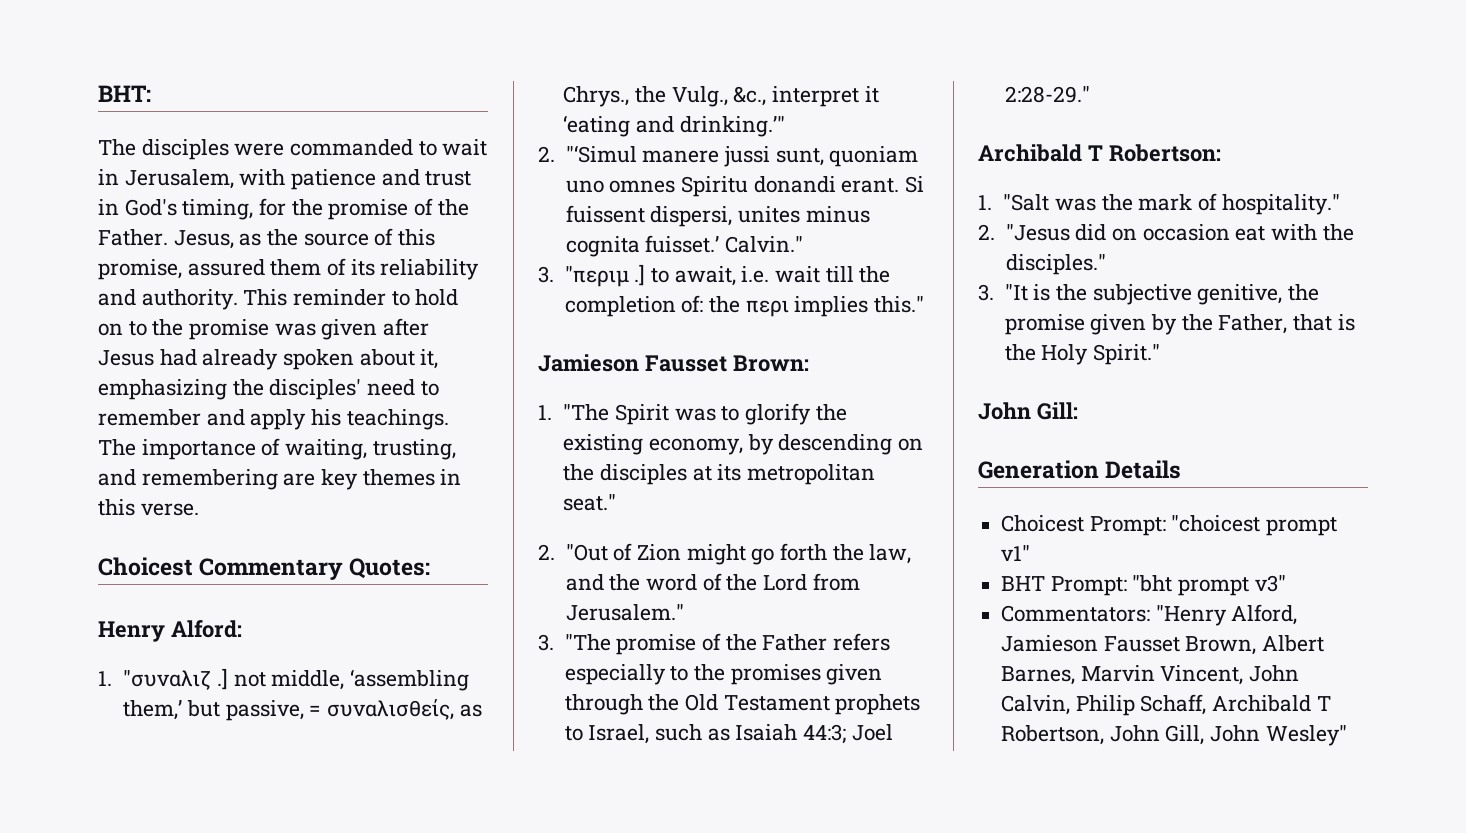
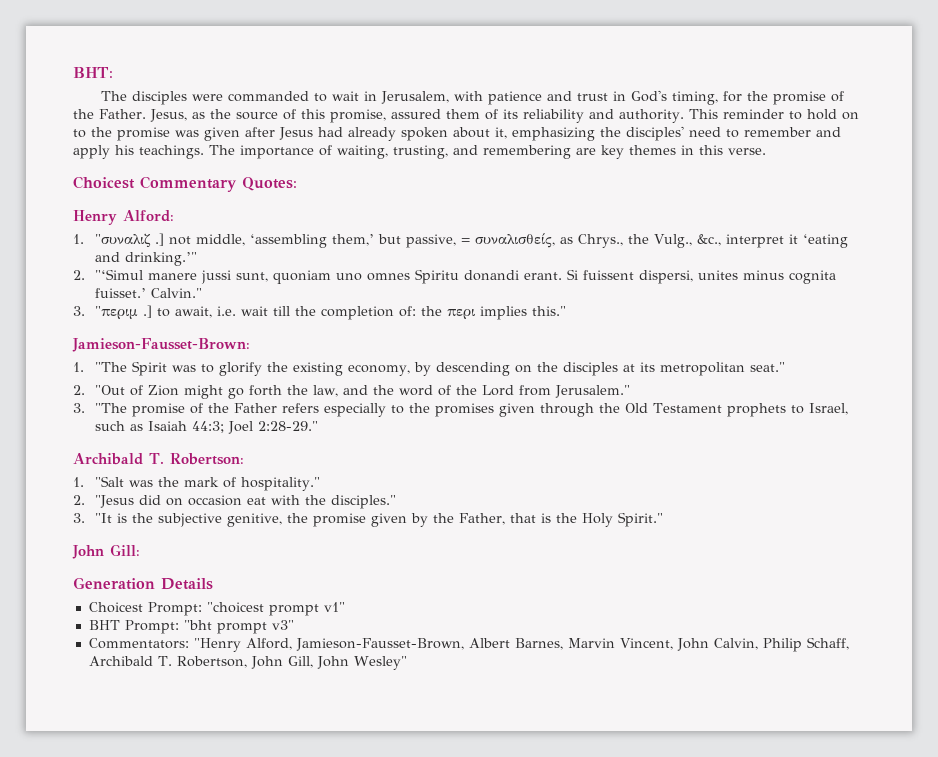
[538,354,809,372] Jamieson Fausset Brown: -> [72,338,250,352] Jamieson-Fausset-Brown:
[1087,145,1103,161] T -> [149,453,164,464] T.
[1001,635,1257,655] Jamieson Fausset Brown, -> [295,638,464,651] Jamieson-Fausset-Brown,
[1316,696,1331,711] T -> [157,656,172,666] T.

